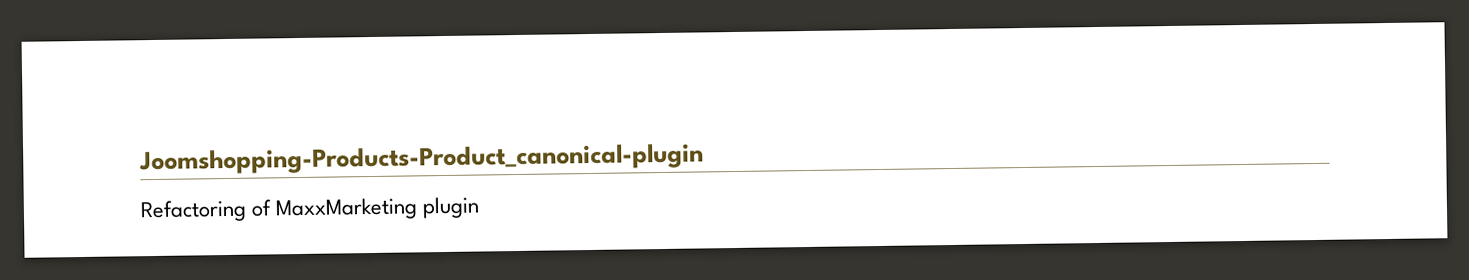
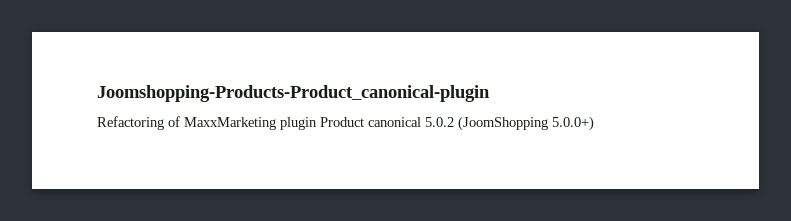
(481, 207) none -> [320,116,594,131] Product canonical 5.0.2 (JoomShopping 5.0.0+)

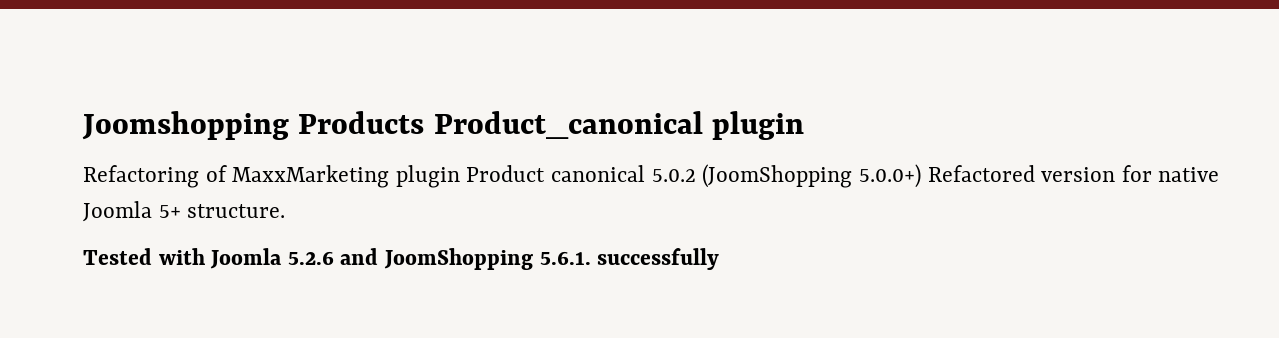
[97,85,490,102] Joomshopping-Products-Product_canonical-plugin -> [82,111,804,140] Joomshopping Products Product_canonical plugin
(594, 123) none -> [927,165,1220,182] [83,201,286,222] [83,248,720,270] Refactored version for native Joomla 5+ structure. // Tested with Joomla 5.2.6 and JoomShopping 5.6.1. successfully

